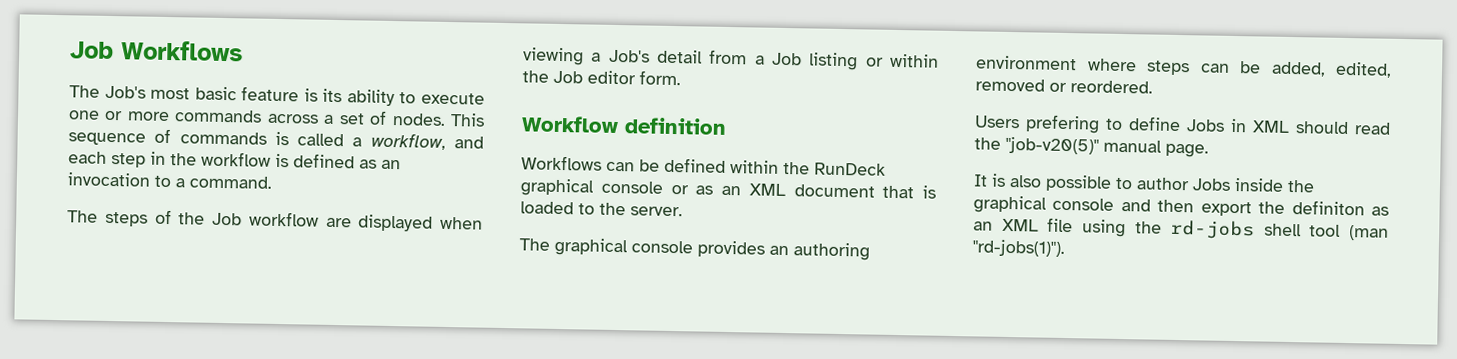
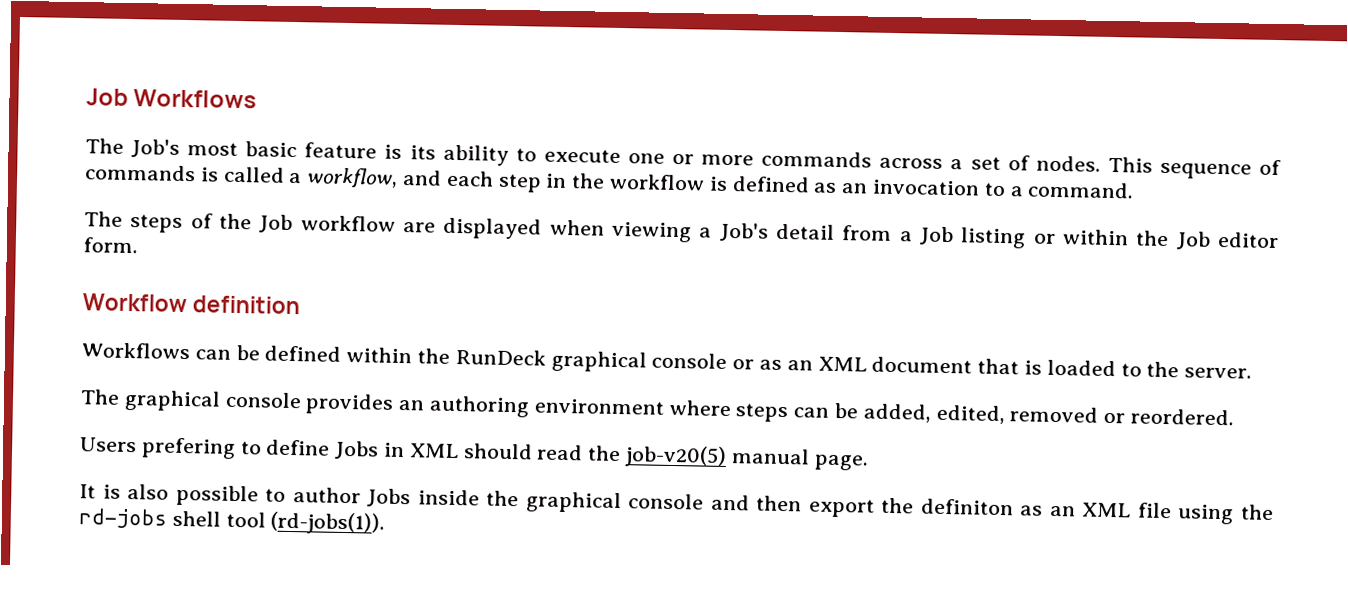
[1005,136,1099,155] "job-v20(5)" -> [624,445,728,468] job-v20(5)
[1349,225,1389,241] [972,239,1065,257] (man "rd-jobs(1)"). -> [270,511,386,535] (rd-jobs(1)).

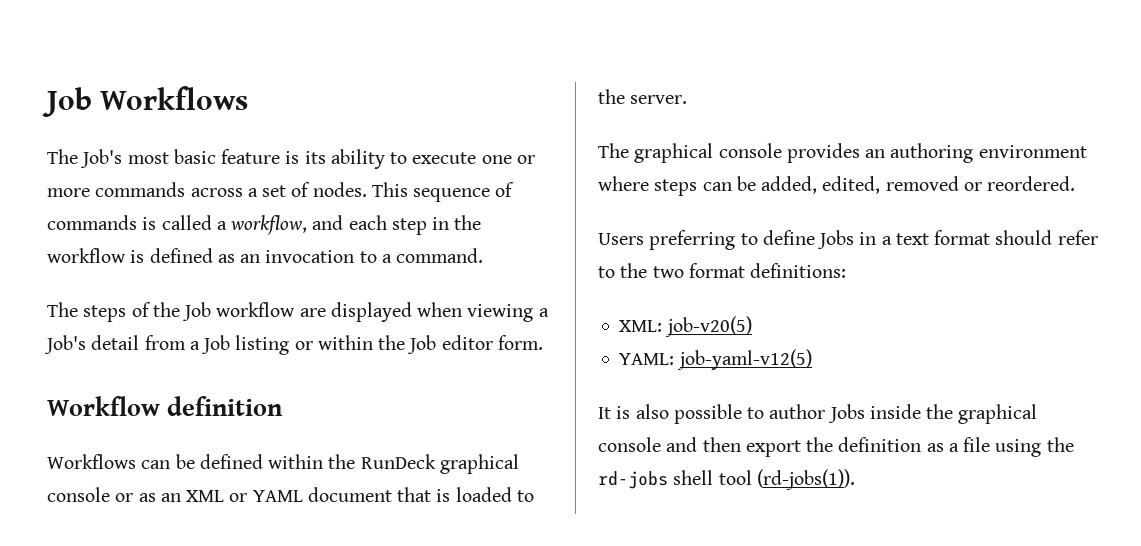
(867, 364) none -> [229,490,303,502] or YAML
[140,437,236,459] prefering -> [649,230,736,250] preferring
[408,443,622,462] XML should read the -> [881,230,1098,245] [598,263,847,278] [619,320,663,332] a text format should refer to the two format definitions: // XML:
[730,448,869,471] manual page. -> [619,349,812,370] // YAML: job-yaml-v12(5)
[920,498,1132,518] definiton as an XML -> [838,437,959,452] definition as a

